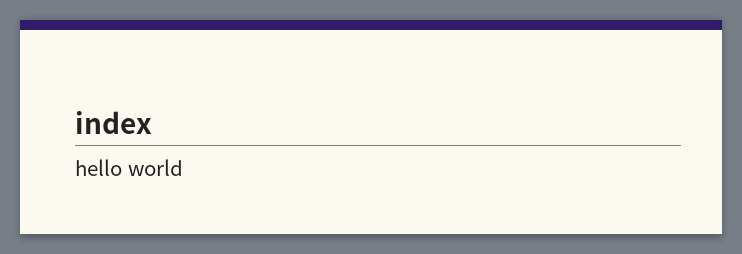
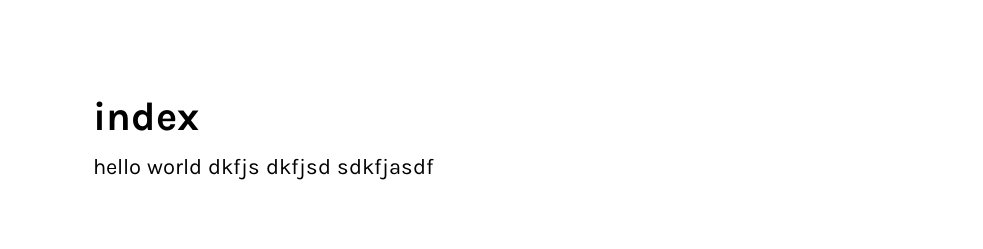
(183, 167) none -> [207,158,434,180] dkfjs dkfjsd sdkfjasdf

